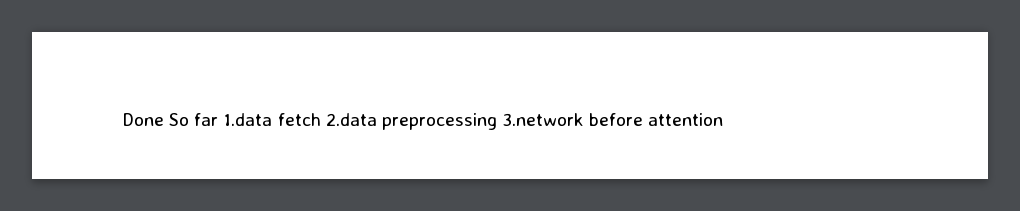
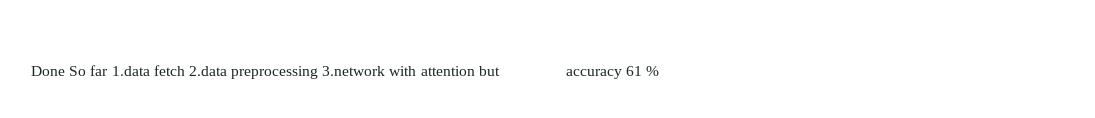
[589,113,724,126] before attention -> [389,66,660,79] with attention but accuracy 61 %

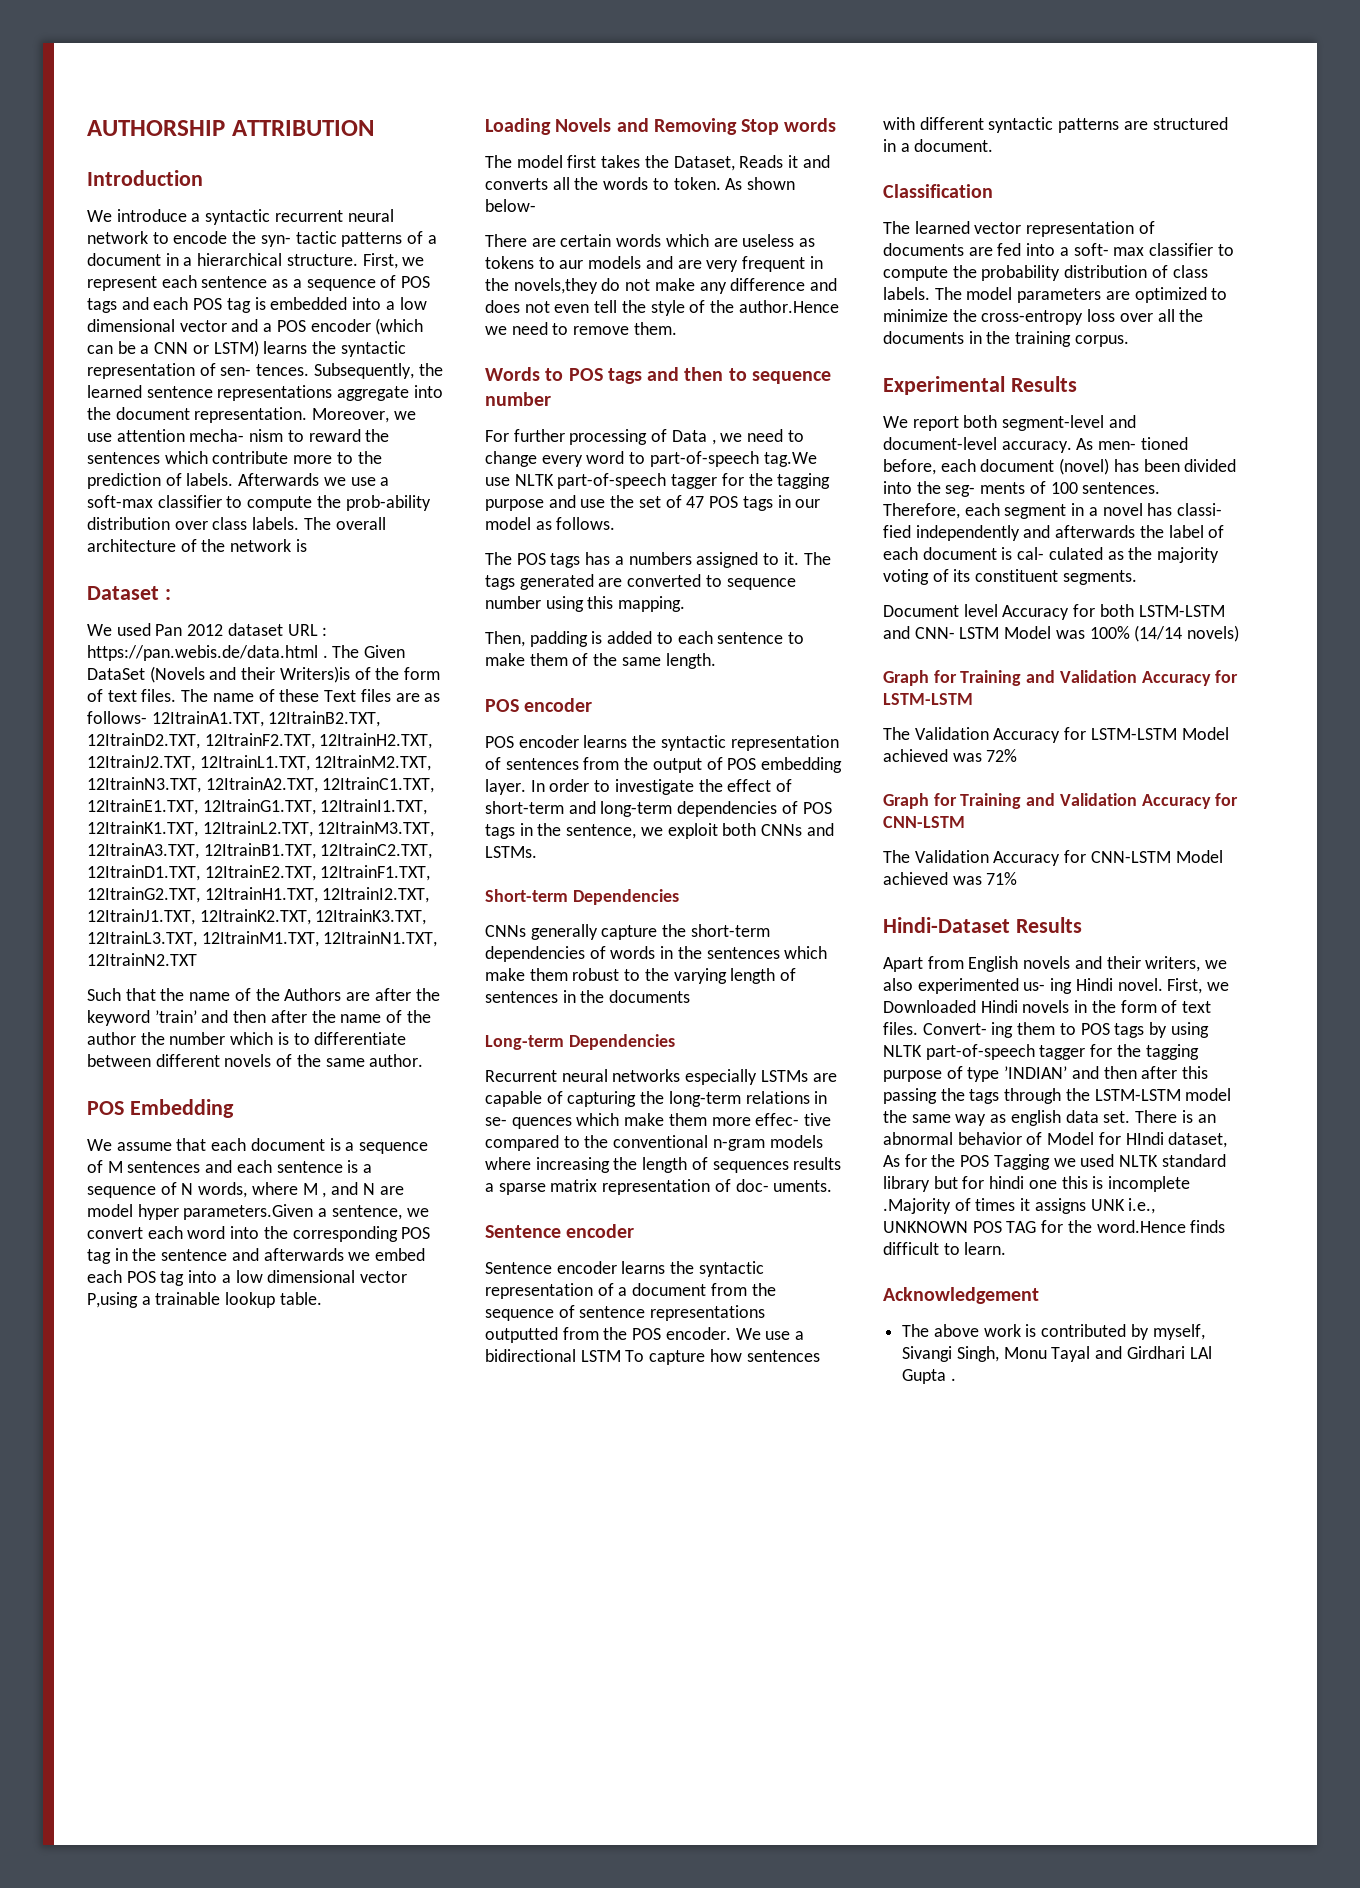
[31,65,660,79] Done So far 1.data fetch 2.data preprocessing 3.network with attention but accuracy 61 % -> [87,120,374,136] [87,170,203,186] [87,209,394,225] [87,231,437,247] [87,253,425,269] [87,275,431,291] [87,297,427,313] [87,318,424,335] [87,340,406,357] [87,363,443,379] [87,385,443,401] [87,407,416,423] [87,429,390,442] [87,451,382,464] [87,473,390,489] [87,495,431,511] [87,517,386,530] [87,539,307,552] [87,586,171,600] [87,623,328,636] [87,645,406,661] [87,666,441,683] [87,689,441,702] [87,711,381,727] [87,733,433,749] [87,755,432,771] [87,777,435,793] [87,799,428,815] [87,821,435,837] [87,843,433,859] [87,865,431,881] [87,887,430,903] [87,909,427,925] [87,931,438,947] [87,953,197,966] [87,988,440,1001] [87,1010,431,1026] [87,1032,407,1045] [87,1054,424,1067] [87,1099,234,1118] [87,1138,429,1154] [87,1160,373,1173] [87,1182,404,1198] [87,1204,429,1220] [87,1226,431,1242] [87,1248,426,1264] [87,1270,408,1286] [87,1292,322,1308] [485,118,837,135] [485,155,830,171] [485,177,796,190] [485,199,536,212] [485,234,816,247] [485,256,823,272] [485,278,838,294] [485,300,839,316] [485,322,677,335] [485,367,831,384] [485,392,551,406] [485,429,804,445] [485,451,817,467] [485,473,831,489] [485,495,821,511] [485,517,616,530] [485,552,831,568] [485,574,796,590] [485,596,686,612] [485,631,805,647] [485,653,716,669] [485,698,593,712] [485,735,839,751] [485,757,843,773] [485,779,793,795] [485,801,832,817] [485,823,834,839] [485,846,537,858] [485,889,679,905] [485,924,770,940] [485,946,828,962] [485,968,797,984] [485,990,691,1003] [485,1034,675,1050] [485,1069,837,1085] [485,1091,828,1107] [485,1113,832,1129] [485,1135,823,1151] [485,1157,842,1173] [485,1179,833,1195] [485,1224,635,1238] [485,1261,764,1277] [485,1283,776,1299] [485,1305,766,1321] [485,1327,805,1343] [485,1349,820,1365] [883,117,1228,133] [883,139,994,152] [883,184,993,198] [883,221,1155,237] [883,243,1234,256] [883,265,1208,281] [883,287,1228,303] [883,309,1204,325] [883,331,1129,347] [883,376,1077,395] [883,415,1136,431] [883,437,1188,453] [883,458,1237,475] [883,481,1161,497] [883,503,1223,519] [883,525,1225,541] [883,547,1220,563] [883,569,1137,585] [883,604,1225,620] [883,625,1240,642] [883,670,1239,686] [883,693,973,705] [883,727,1229,743] [883,749,1018,762] [883,793,1239,809] [883,816,965,828] [883,850,1223,866] [883,872,1018,885] [883,917,1082,933] [883,956,1228,972] [883,978,1230,994] [883,1000,1212,1013] [883,1022,1209,1038] [883,1044,1199,1060] [883,1066,1209,1082] [883,1088,1232,1104] [883,1110,1216,1126] [883,1132,1228,1148] [883,1154,1226,1170] [883,1176,1191,1192] [883,1198,1156,1214] [883,1220,1226,1233] [883,1242,1007,1255] [883,1287,1039,1304] [902,1324,1205,1340] [902,1346,1212,1362] [902,1369,956,1384] AUTHORSHIP ATTRIBUTION // Introduction // We introduce a syntactic recurrent neural network to encode the syn- tactic patterns of a document in a hierarchical structure. First, we represent each sentence as a sequence of POS tags and each POS tag is embedded into a low dimensional vector and a POS encoder (which can be a CNN or LSTM) learns the syntactic representation of sen- tences. Subsequently, the learned sentence representations aggregate into the document representation. Moreover, we use attention mecha- nism to reward the sentences which contribute more to the prediction of labels. Afterwards we use a soft-max classifier to compute the prob-ability distribution over class labels. The overall architecture of the network is // Dataset : // We used Pan 2012 dataset URL : https://pan.webis.de/data.html . The Given DataSet (Novels and their Writers)is of the form of text files. The name of these Text files are as follows- 12ItrainA1.TXT, 12ItrainB2.TXT, 12ItrainD2.TXT, 12ItrainF2.TXT, 12ItrainH2.TXT, 12ItrainJ2.TXT, 12ItrainL1.TXT, 12ItrainM2.TXT, 12ItrainN3.TXT, 12ItrainA2.TXT, 12ItrainC1.TXT, 12ItrainE1.TXT, 12ItrainG1.TXT, 12ItrainI1.TXT, 12ItrainK1.TXT, 12ItrainL2.TXT, 12ItrainM3.TXT, 12ItrainA3.TXT, 12ItrainB1.TXT, 12ItrainC2.TXT, 12ItrainD1.TXT, 12ItrainE2.TXT, 12ItrainF1.TXT, 12ItrainG2.TXT, 12ItrainH1.TXT, 12ItrainI2.TXT, 12ItrainJ1.TXT, 12ItrainK2.TXT, 12ItrainK3.TXT, 12ItrainL3.TXT, 12ItrainM1.TXT, 12ItrainN1.TXT, 12ItrainN2.TXT // Such that the name of the Authors are after the keyword ’train’ and then after the name of the author the number which is to differentiate between different novels of the same author. // POS Embedding // We assume that each document is a sequence of M sentences and each sentence is a sequence of N words, where M , and N are model hyper parameters.Given a sentence, we convert each word into the corresponding POS tag in the sentence and afterwards we embed each POS tag into a low dimensional vector P,using a trainable lookup table. // Loading Novels and Removing Stop words // The model first takes the Dataset, Reads it and converts all the words to token. As shown below- // There are certain words which are useless as tokens to aur models and are very frequent in the novels,they do not make any difference and does not even tell the style of the author.Hence we need to remove them. // Words to POS tags and then to sequence number // For further processing of Data , we need to change every word to part-of-speech tag.We use NLTK part-of-speech tagger for the tagging purpose and use the set of 47 POS tags in our model as follows. // The POS tags has a numbers assigned to it. The tags generated are converted to sequence number using this mapping. // Then, padding is added to each sentence to make them of the same length. // POS encoder // POS encoder learns the syntactic representation of sentences from the output of POS embedding layer. In order to investigate the effect of short-term and long-term dependencies of POS tags in the sentence, we exploit both CNNs and LSTMs. // Short-term Dependencies // CNNs generally capture the short-term dependencies of words in the sentences which make them robust to the varying length of sentences in the documents // Long-term Dependencies // Recurrent neural networks especially LSTMs are capable of capturing the long-term relations in se- quences which make them more effec- tive compared to the conventional n-gram models where increasing the length of sequences results a sparse matrix representation of doc- uments. // Sentence encoder // Sentence encoder learns the syntactic representation of a document from the sequence of sentence representations outputted from the POS encoder. We use a bidirectional LSTM To capture how sentences with different syntactic patterns are structured in a document. // Classification // The learned vector representation of documents are fed into a soft- max classifier to compute the probability distribution of class labels. The model parameters are optimized to minimize the cross-entropy loss over all the documents in the training corpus. // Experimental Results // We report both segment-level and document-level accuracy. As men- tioned before, each document (novel) has been divided into the seg- ments of 100 sentences. Therefore, each segment in a novel has classi- fied independently and afterwards the label of each document is cal- culated as the majority voting of its constituent segments. // Document level Accuracy for both LSTM-LSTM and CNN- LSTM Model was 100% (14/14 novels) // Graph for Training and Validation Accuracy for LSTM-LSTM // The Validation Accuracy for LSTM-LSTM Model achieved was 72% // Graph for Training and Validation Accuracy for CNN-LSTM // The Validation Accuracy for CNN-LSTM Model achieved was 71% // Hindi-Dataset Results // Apart from English novels and their writers, we also experimented us- ing Hindi novel. First, we Downloaded Hindi novels in the form of text files. Convert- ing them to POS tags by using NLTK part-of-speech tagger for the tagging purpose of type ’INDIAN’ and then after this passing the tags through the LSTM-LSTM model the same way as english data set. There is an abnormal behavior of Model for HIndi dataset, As for the POS Tagging we used NLTK standard library but for hindi one this is incomplete .Majority of times it assigns UNK i.e., UNKNOWN POS TAG for the word.Hence finds difficult to learn. // Acknowledgement // The above work is contributed by myself, Sivangi Singh, Monu Tayal and Girdhari LAl Gupta .

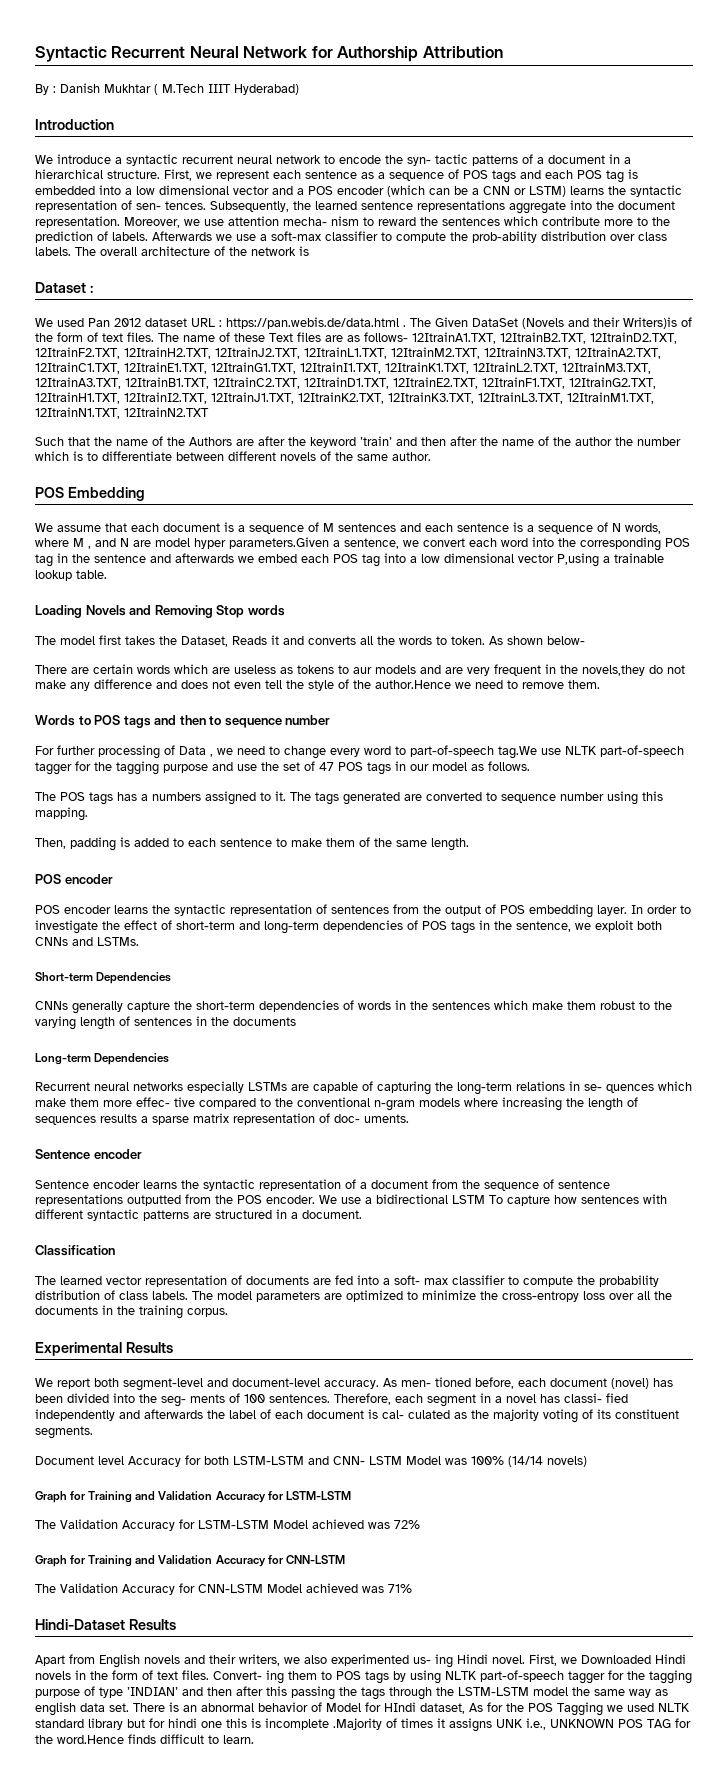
[87,120,374,136] AUTHORSHIP ATTRIBUTION -> [35,46,503,62] [35,83,299,95] Syntactic Recurrent Neural Network for Authorship Attribution // By : Danish Mukhtar ( M.Tech IIIT Hyderabad)
[883,1287,1039,1304] [902,1324,1205,1340] [902,1346,1212,1362] [902,1369,956,1384] // Acknowledgement // The above work is contributed by myself, Sivangi Singh, Monu Tayal and Girdhari LAl Gupta . -> (254, 1739) none

